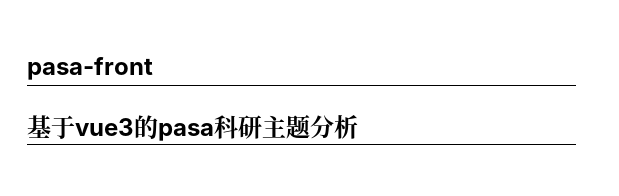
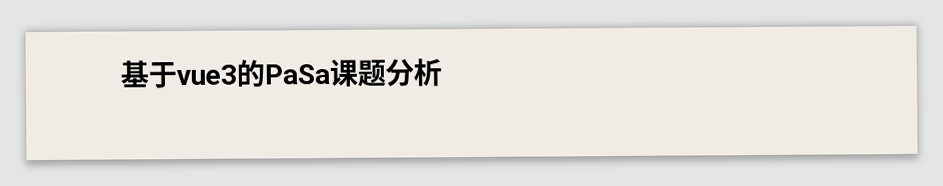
[27,57,153,80] pasa-front // -> (120, 74) none
[158,115,286,141] pasa科研主 -> [264,58,358,87] PaSa课

